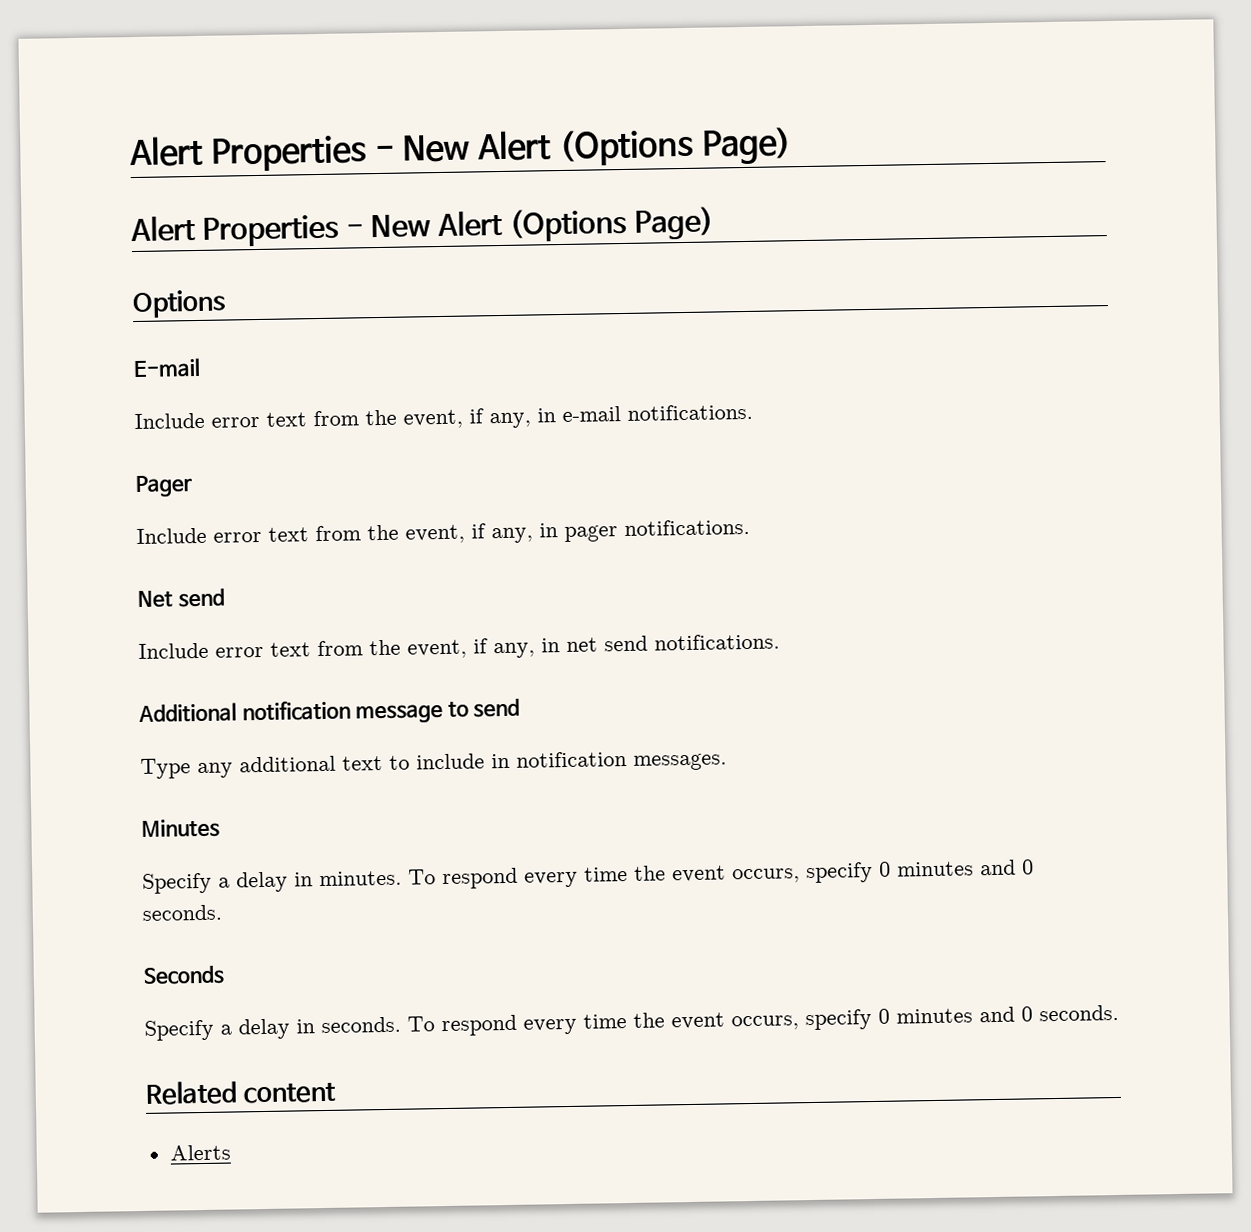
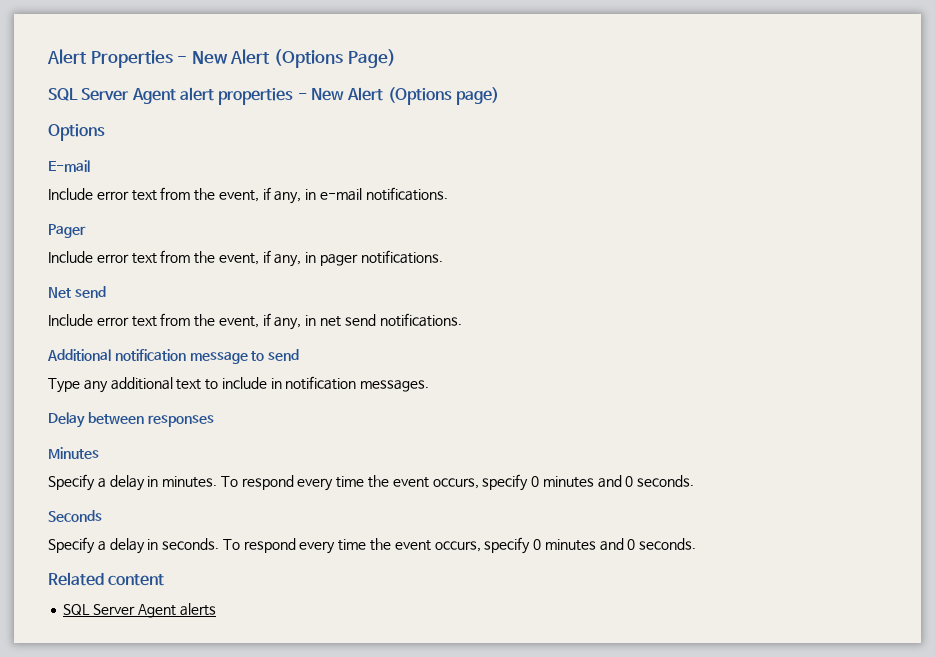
[129,127,792,172] [130,206,714,247] Alert Properties - New Alert (Options Page) // Alert Properties - New Alert (Options Page) -> [47,49,396,68] [48,87,499,105] Alert Properties - New Alert (Options Page) // SQL Server Agent alert properties - New Alert (Options page)
(727, 762) none -> [48,412,214,428] // Delay between responses
[169,1144,231,1161] Alerts -> [63,603,216,618] SQL Server Agent alerts

